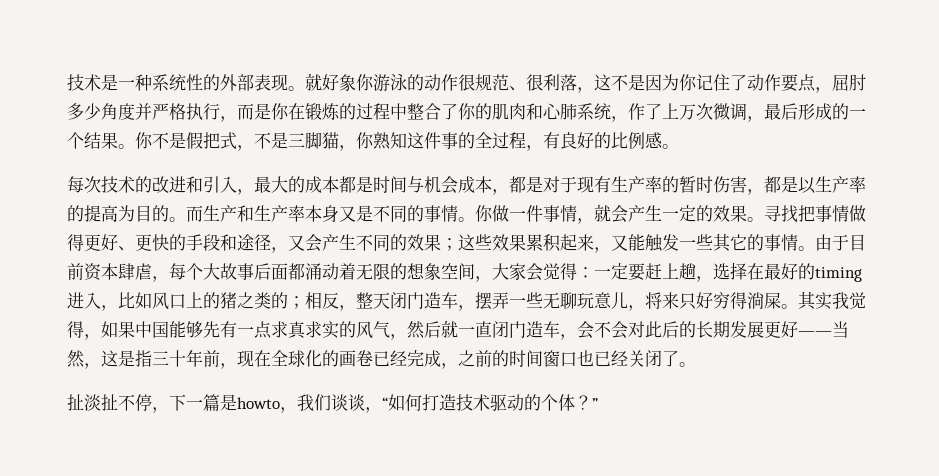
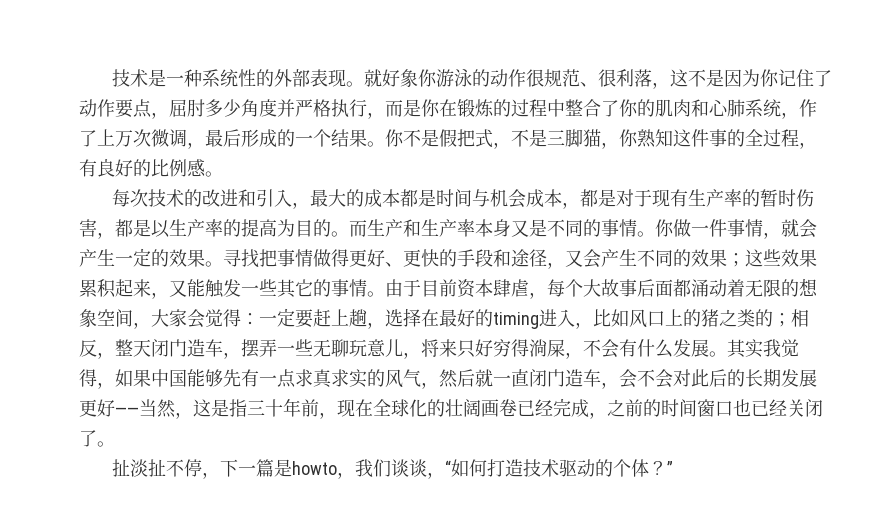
(781, 300) none -> [565,339,709,359] ，不会有什么发展
(339, 358) none -> [445,399,481,417] 壮阔

